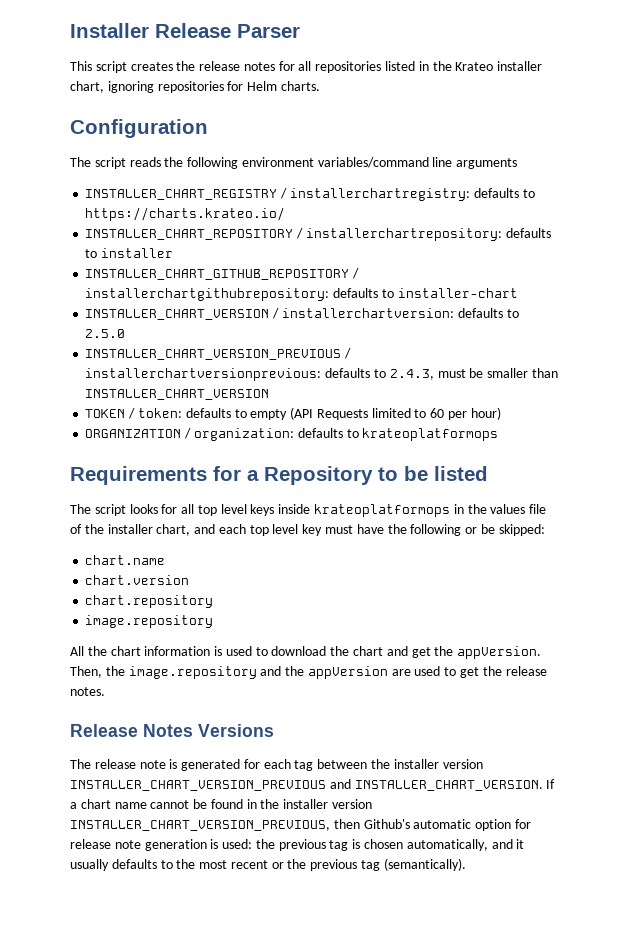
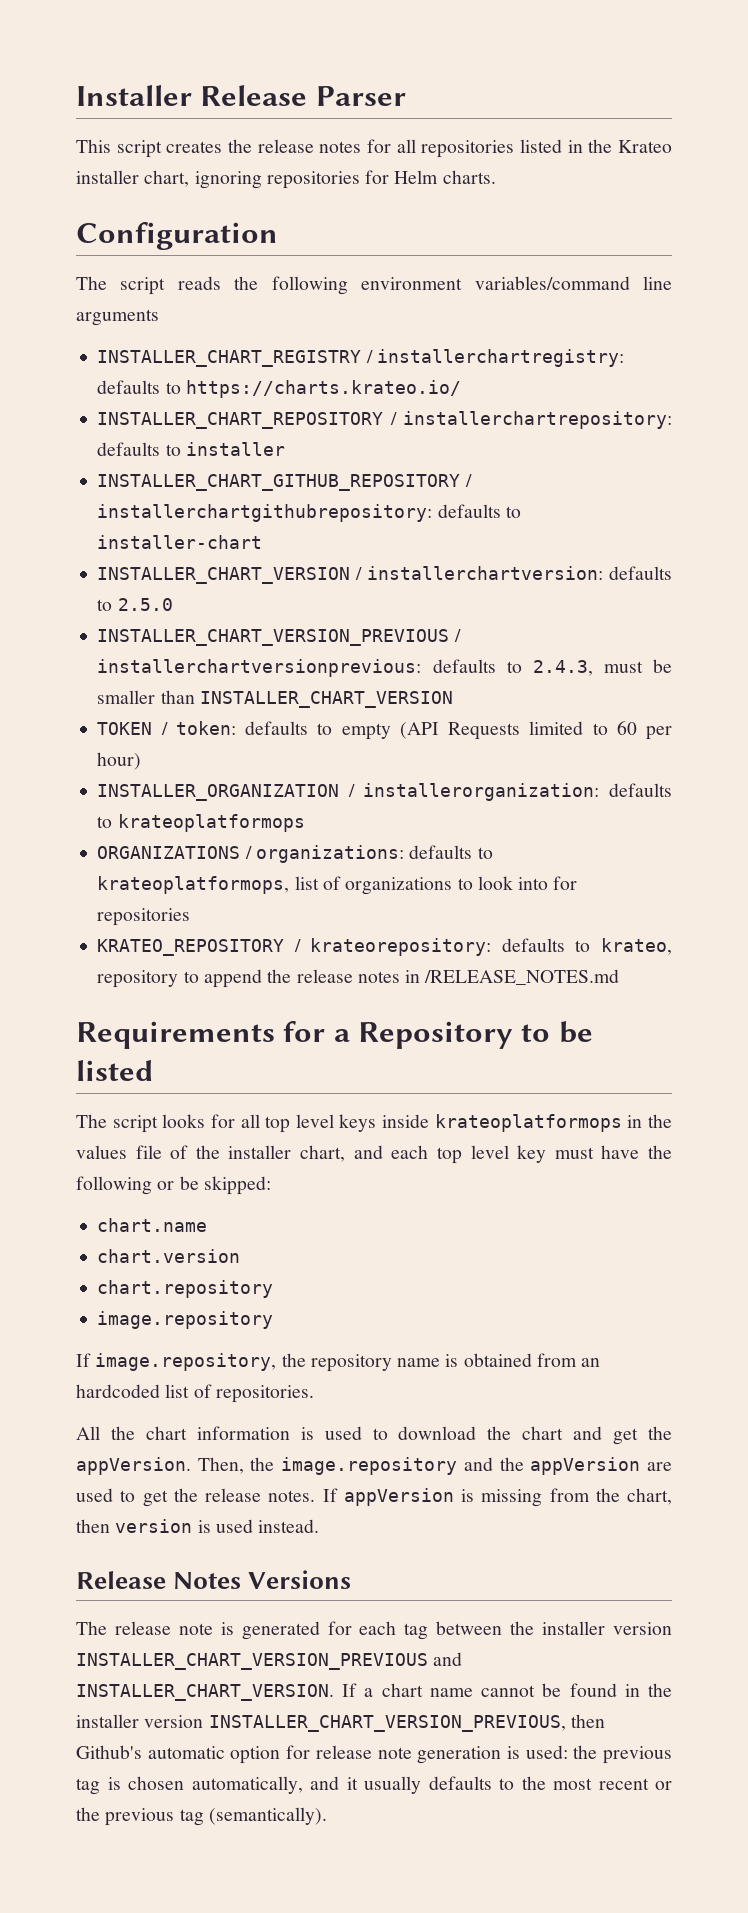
[85,428,294,441] ORGANIZATION / organization: -> [97,783,600,801] INSTALLER_ORGANIZATION / installerorganization:
(499, 434) none -> [97,845,493,863] [97,876,578,895] [97,908,191,926] [97,938,672,956] [97,969,620,988] // ORGANIZATIONS / organizations: defaults to krateoplatformops, list of organizations to look into for repositories // KRATEO_REPOSITORY / krateorepository: defaults to krateo, repository to append the release notes in /RELEASE_NOTES.md
(214, 621) none -> [76,1353,601,1372] [76,1384,314,1403] // If image.repository, the repository name is obtained from an hardcoded list of repositories.
(105, 691) none -> [322,1488,672,1507] [76,1519,320,1533] If appVersion is missing from the chart, then version is used instead.

